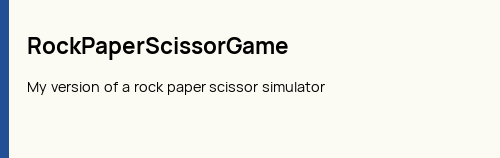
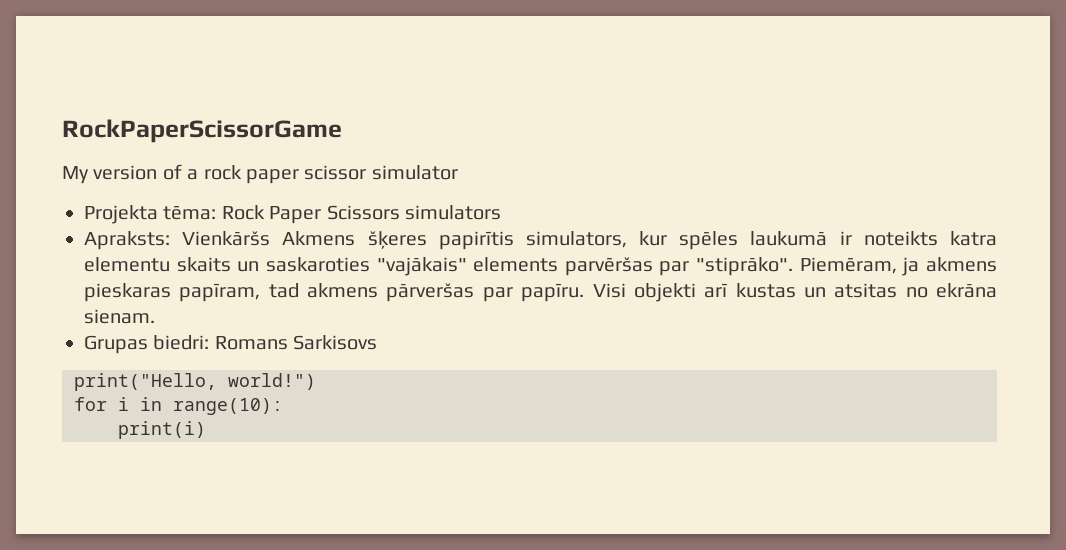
(326, 87) none -> [84,205,501,224] [84,231,997,250] [84,257,997,276] [84,283,998,302] [84,309,155,324] [84,335,378,354] [74,373,316,391] [74,397,283,415] [118,421,206,439] // Projekta tēma: Rock Paper Scissors simulators // Apraksts: Vienkāršs Akmens šķeres papirītis simulators, kur spēles laukumā ir noteikts katra elementu skaits un saskaroties "vajākais" elements parvēršas par "stiprāko". Piemēram, ja akmens pieskaras papīram, tad akmens pārveršas par papīru. Visi objekti arī kustas un atsitas no ekrāna sienam. // Grupas biedri: Romans Sarkisovs // print("Hello, world!") // for i in range(10): // print(i)

